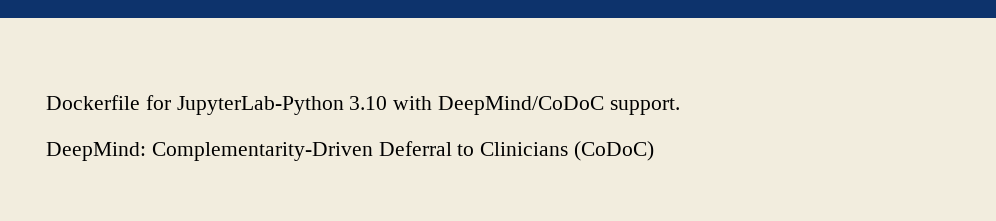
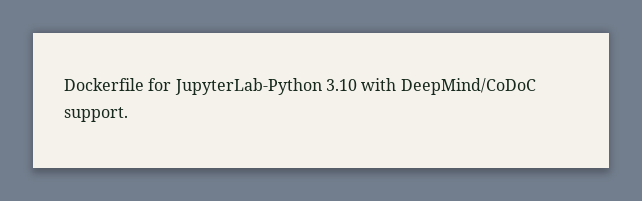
[46,141,655,161] // DeepMind: Complementarity-Driven Deferral to Clinicians (CoDoC) -> (128, 114) none

